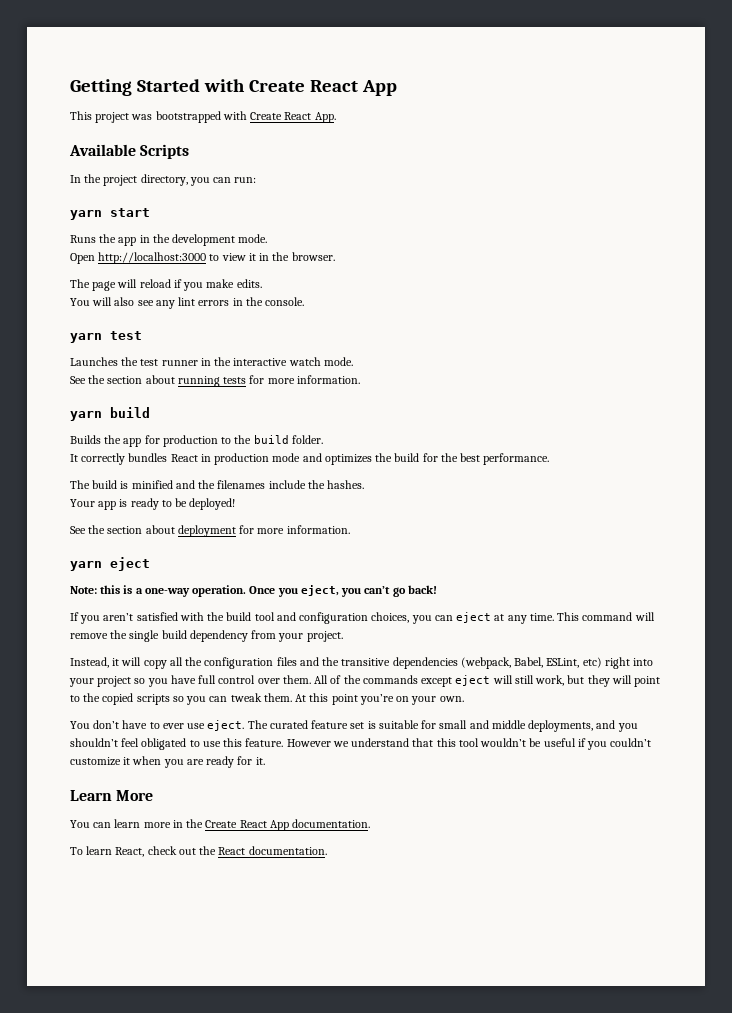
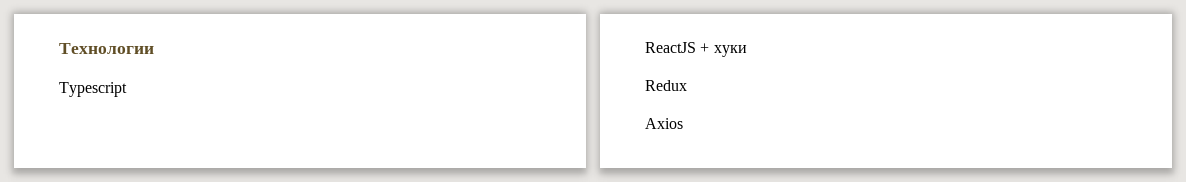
[70,79,397,96] [70,111,336,123] [69,144,190,159] [70,174,257,186] [70,208,150,220] [70,234,268,246] [70,252,335,264] [70,279,262,291] [70,297,305,309] [70,331,142,343] [70,357,353,366] [70,375,360,387] [70,407,150,421] [70,435,323,447] [70,453,550,465] [70,480,365,489] [70,498,236,510] [70,525,350,537] [70,557,150,571] [70,585,437,597] [70,612,655,624] [70,630,343,642] [70,657,654,669] [69,675,661,687] [70,693,464,705] [70,720,638,732] [70,738,652,750] [70,756,265,768] [70,790,154,801] [70,819,371,831] [70,846,327,857] Getting Started with Create React App // This project was bootstrapped with Create React App. // Available Scripts // In the project directory, you can run: // yarn start // Runs the app in the development mode. // Open http://localhost:3000 to view it in the browser. // The page will reload if you make edits. // You will also see any lint errors in the console. // yarn test // Launches the test runner in the interactive watch mode. // See the section about running tests for more information. // yarn build // Builds the app for production to the build folder. // It correctly bundles React in production mode and optimizes the build for the best performance. // The build is minified and the filenames include the hashes. // Your app is ready to be deployed! // See the section about deployment for more information. // yarn eject // Note: this is a one-way operation. Once you eject, you can’t go back! // If you aren’t satisfied with the build tool and configuration choices, you can eject at any time. This command will remove the single build dependency from your project. // Instead, it will copy all the configuration files and the transitive dependencies (webpack, Babel, ESLint, etc) right into your project so you have full control over them. All of the commands except eject will still work, but they will point to the copied scripts so you can tweak them. At this point you’re on your own. // You don’t have to ever use eject. The curated feature set is suitable for small and middle deployments, and you shouldn’t feel obligated to use this feature. However we understand that this tool wouldn’t be useful if you couldn’t customize it when you are ready for it. // Learn More // You can learn more in the Create React App documentation. // To learn React, check out the React documentation. -> [59,43,154,54] [59,82,127,97] [645,42,747,57] [645,80,687,91] [645,118,683,129] Технологии // Typescript // ReactJS + хуки // Redux // Axios

